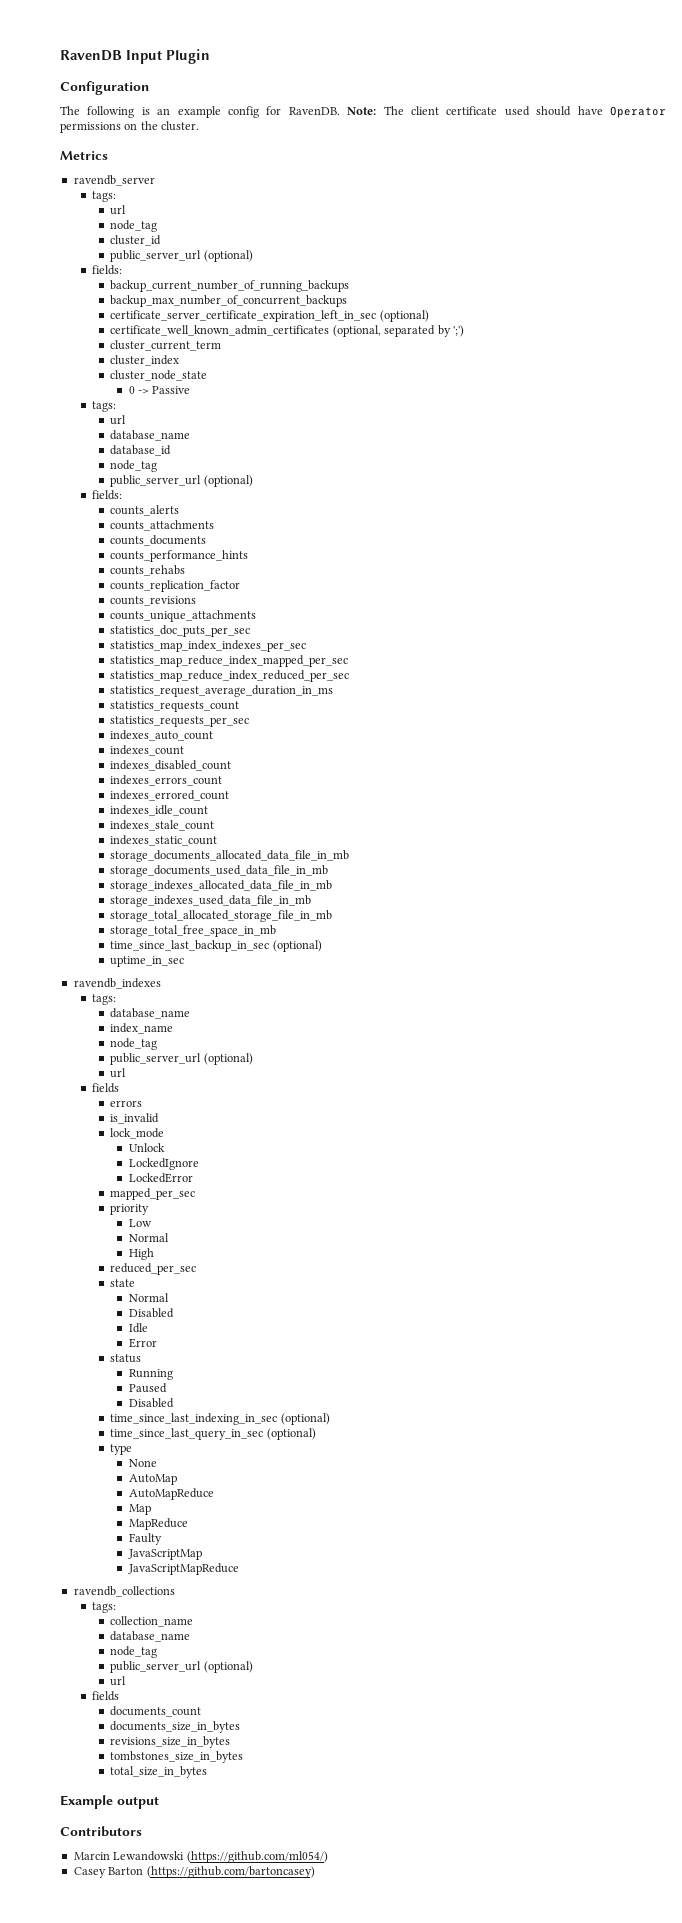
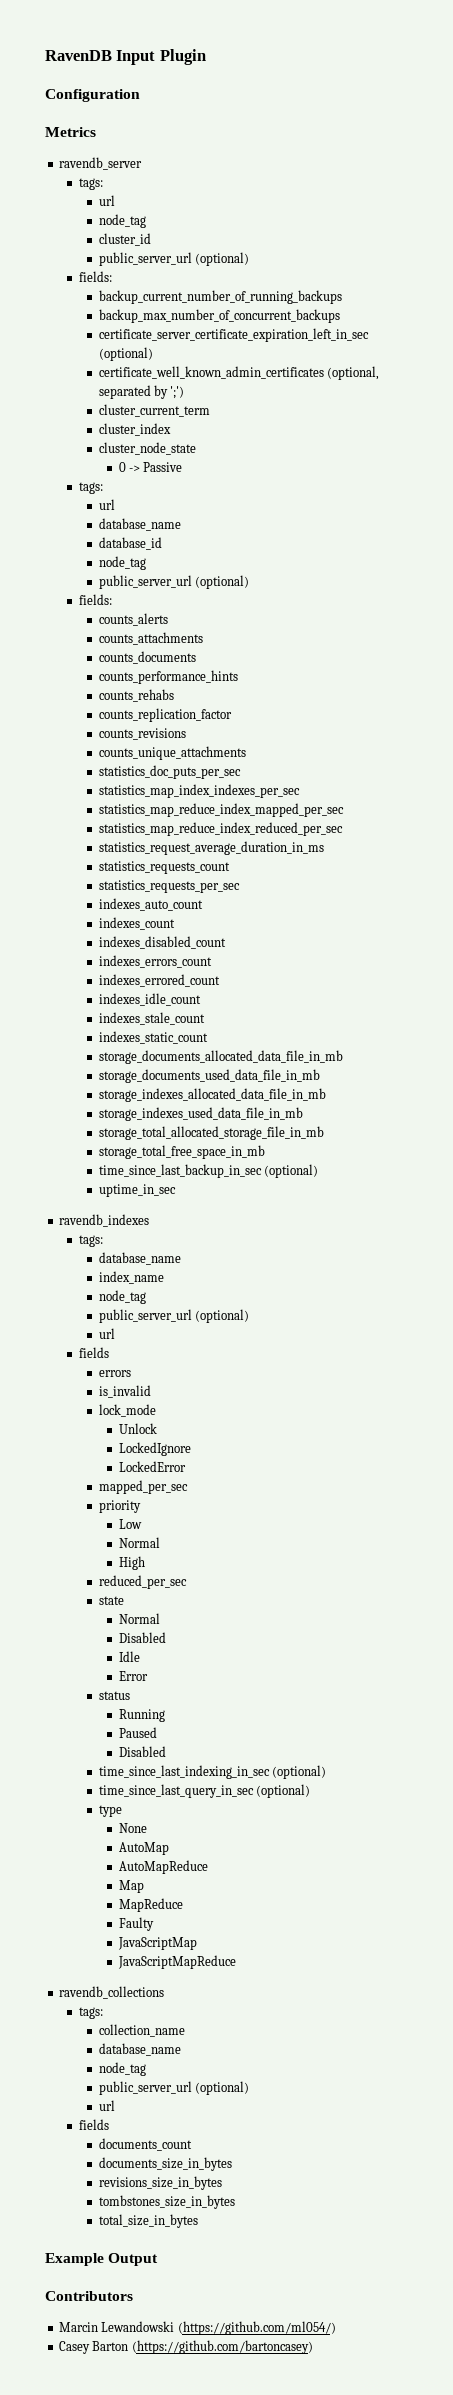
[60,106,666,118] [60,121,200,133] // The following is an example config for RavenDB. Note: The client certificate used should have Operator permissions on the cluster. -> (140, 95) none
[117,1796,159,1809] output -> [108,2253,159,2266] Output

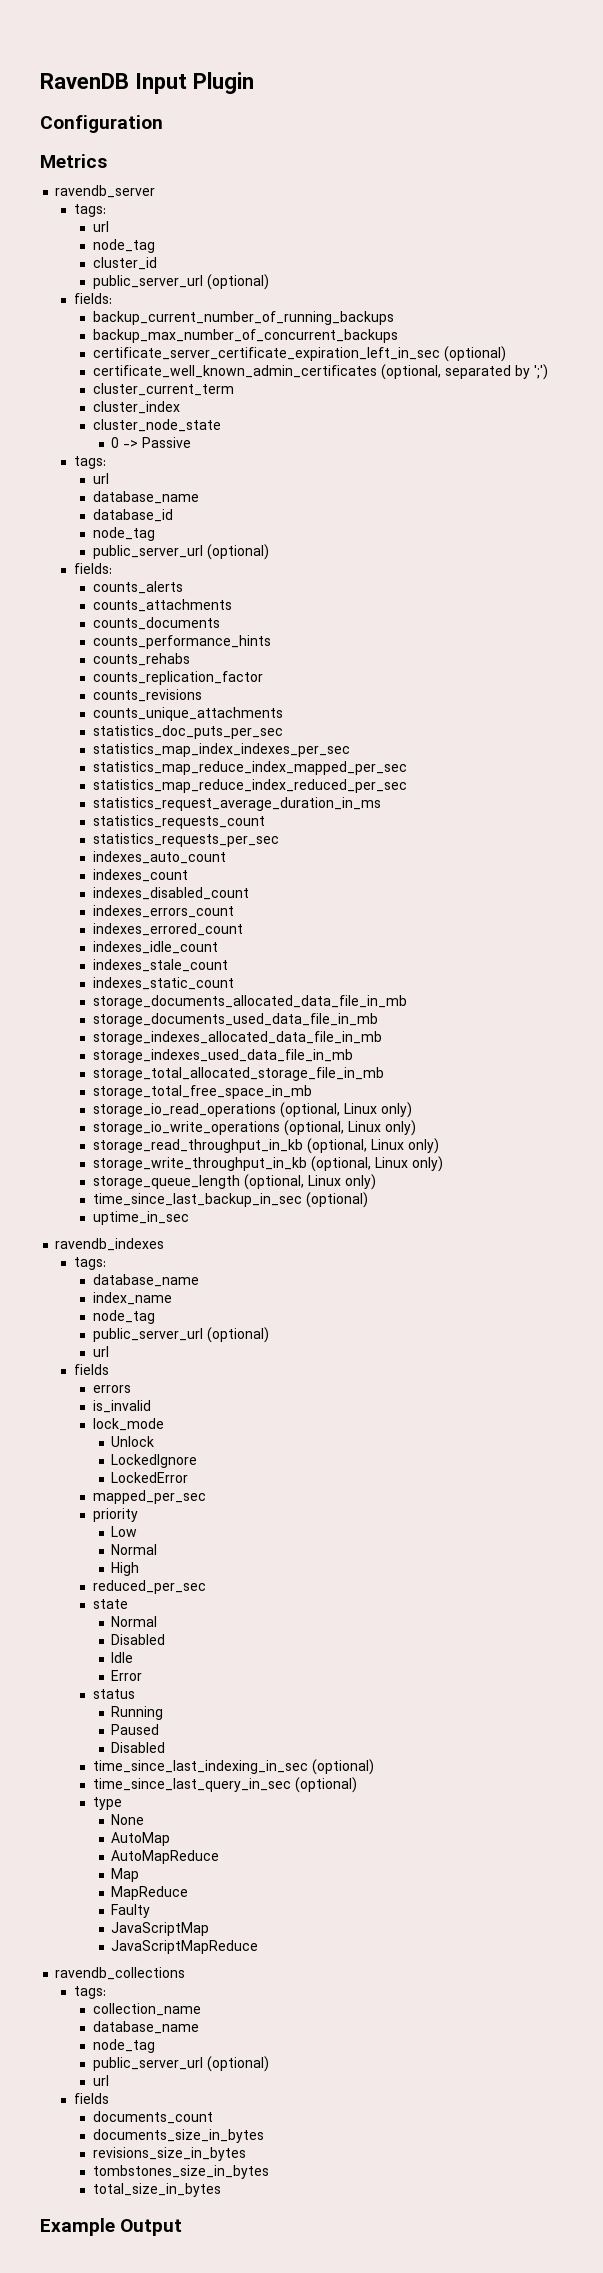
(265, 1152) none -> [92,1102,412,1118] [92,1120,416,1136] [92,1138,439,1154] [92,1156,443,1172] [92,1174,376,1190] // storage_io_read_operations (optional, Linux only) // storage_io_write_operations (optional, Linux only) // storage_read_throughput_in_kb (optional, Linux only) // storage_write_throughput_in_kb (optional, Linux only) // storage_queue_length (optional, Linux only)
[45,2291,133,2301] [58,2321,336,2335] [58,2340,313,2354] // Contributors // Marcin Lewandowski (https://github.com/ml054/) // Casey Barton (https://github.com/bartoncasey) -> (183, 2227) none

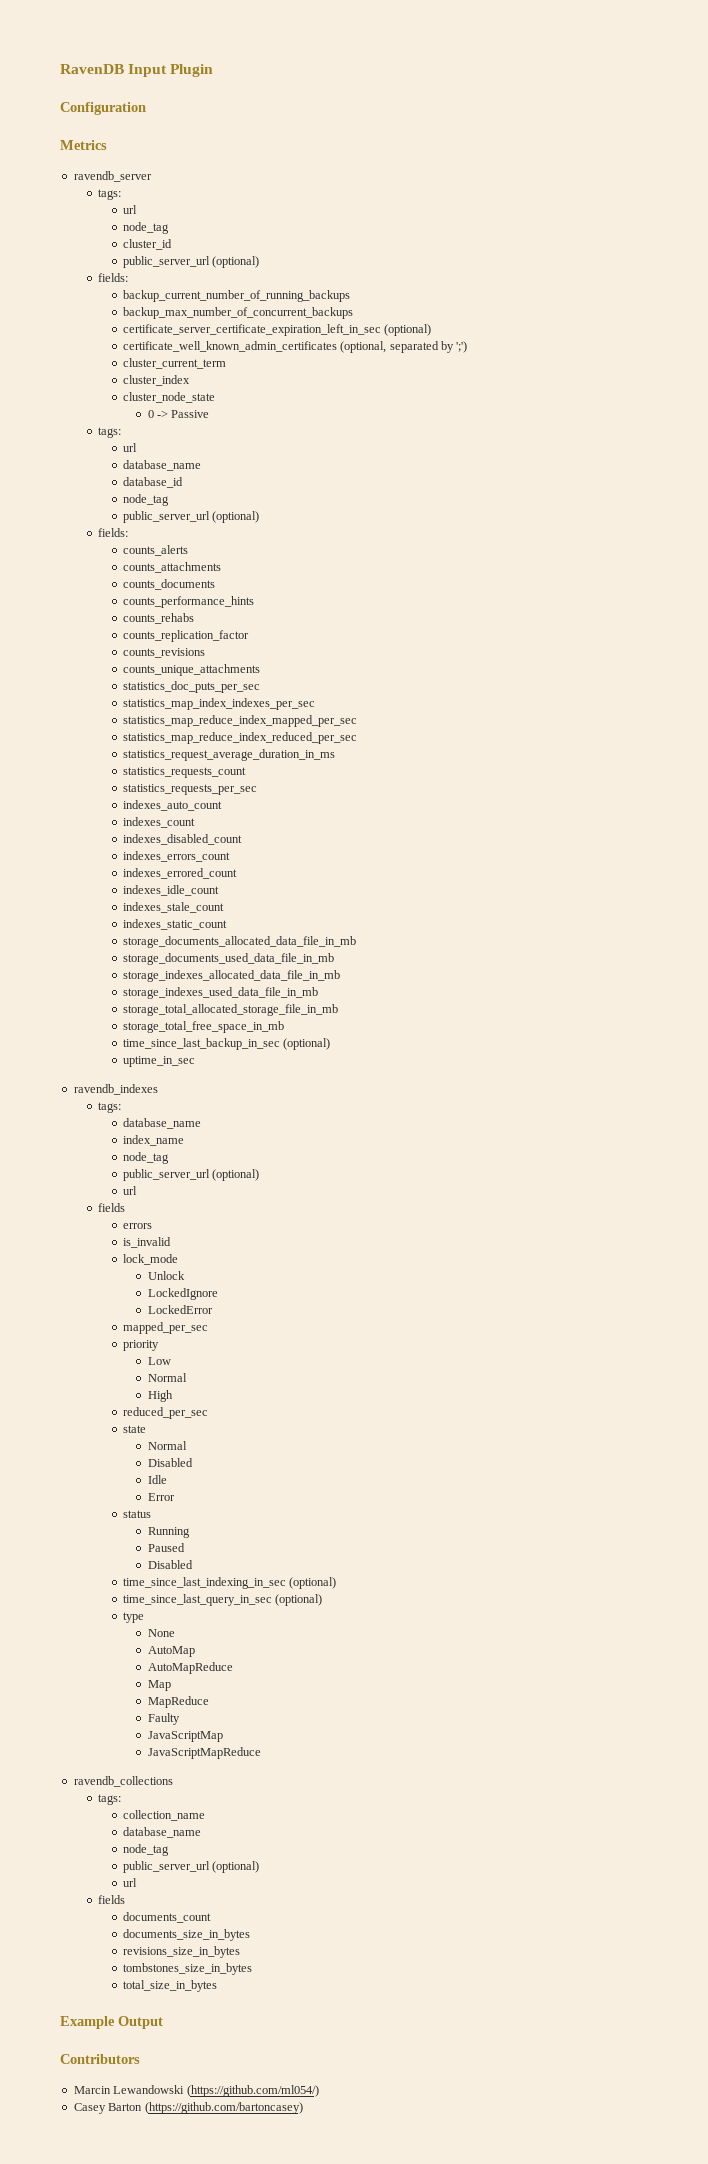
[92,1102,412,1118] [92,1120,416,1136] [92,1138,439,1154] [92,1156,443,1172] [92,1174,376,1190] // storage_io_read_operations (optional, Linux only) // storage_io_write_operations (optional, Linux only) // storage_read_throughput_in_kb (optional, Linux only) // storage_write_throughput_in_kb (optional, Linux only) // storage_queue_length (optional, Linux only) -> (284, 1027) none
(183, 2227) none -> [60,2054,140,2064] [73,2085,319,2097] [73,2102,303,2114] // Contributors // Marcin Lewandowski (https://github.com/ml054/) // Casey Barton (https://github.com/bartoncasey)

